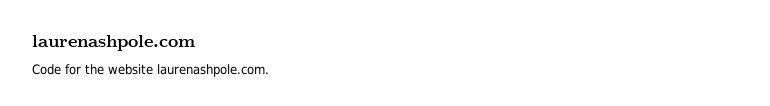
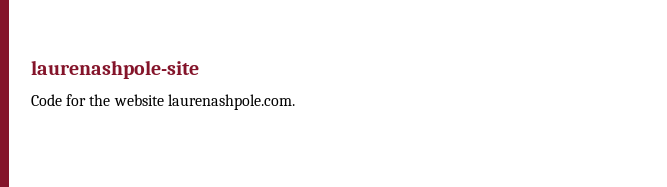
[32,35,195,51] laurenashpole.com -> [31,60,199,79] laurenashpole-site

